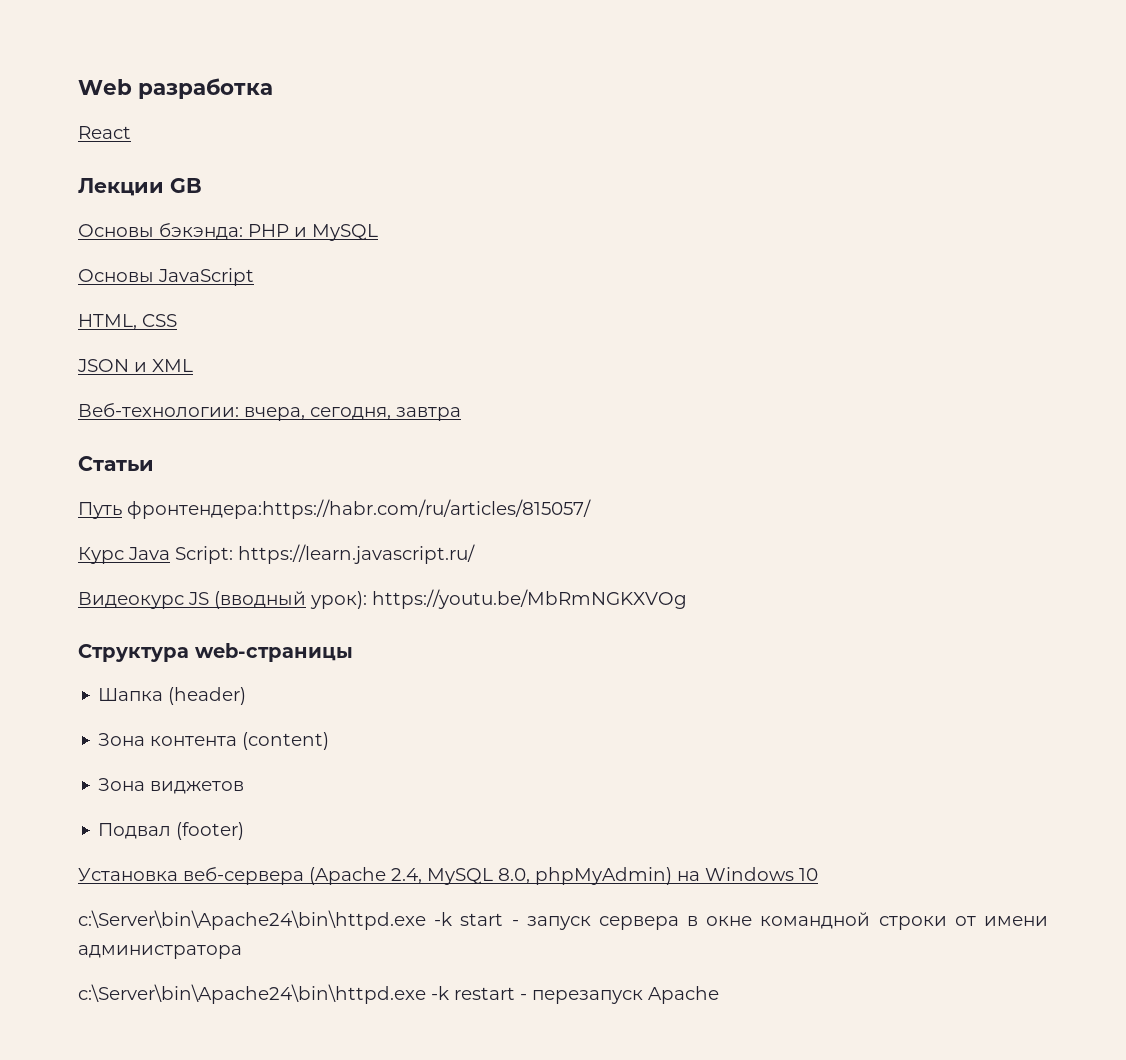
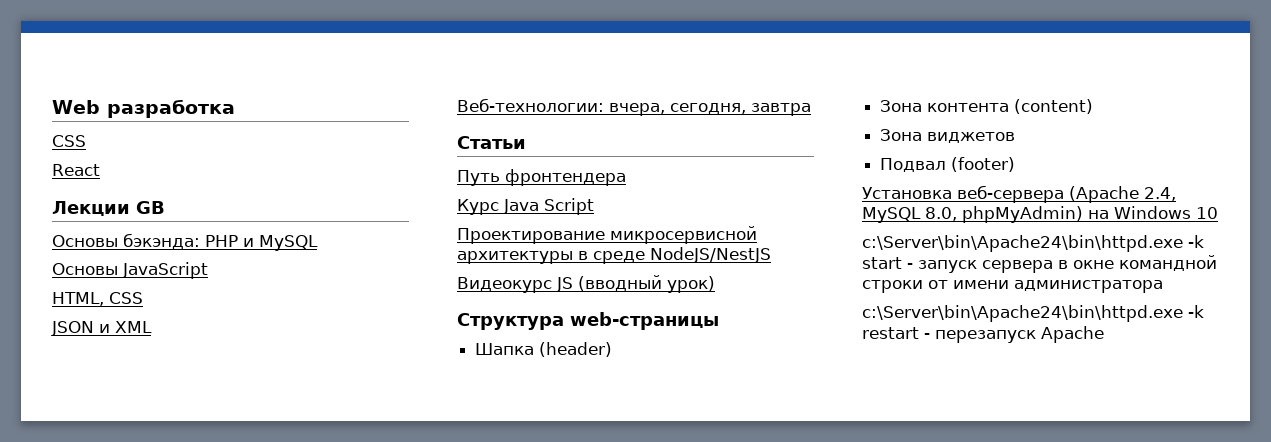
(273, 88) none -> [52,135,86,147] // CSS
[127,499,591,519] фронтендера:https://habr.com/ru/articles/815057/ -> [505,169,626,186] фронтендера
[175,544,475,564] Script: https://learn.javascript.ru/ -> [544,198,594,215] [457,226,757,244] [457,247,771,264] Script // Проектирование микросервисной архитектуры в среде NodeJS/NestJS
[310,589,687,609] урок): https://youtu.be/MbRmNGKXVOg -> [667,276,715,293] урок)

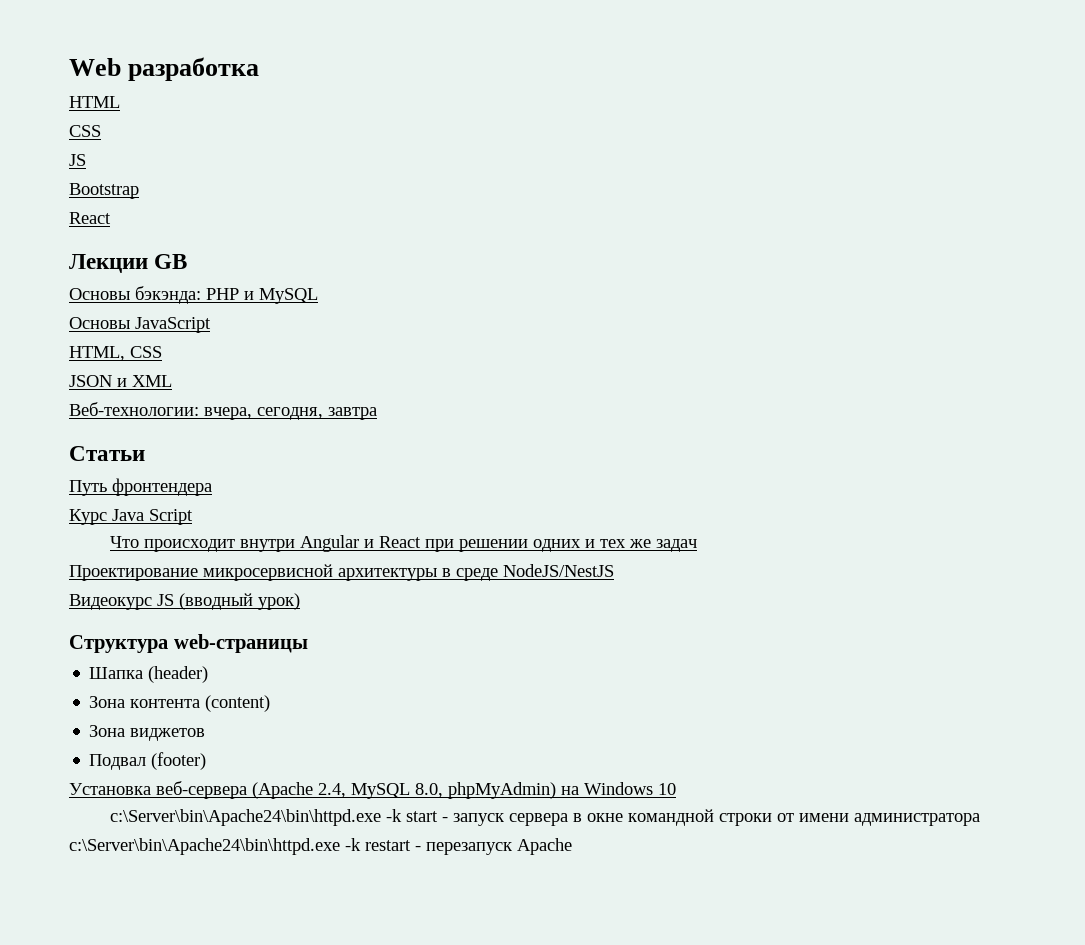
[52,135,86,147] // CSS -> [69,96,120,108] [69,125,101,137] [69,154,86,166] [69,183,139,199] // HTML // CSS // JS // Bootstrap
(594, 206) none -> [110,535,698,552] // Что происходит внутри Angular и React при решении одних и тех же задач

